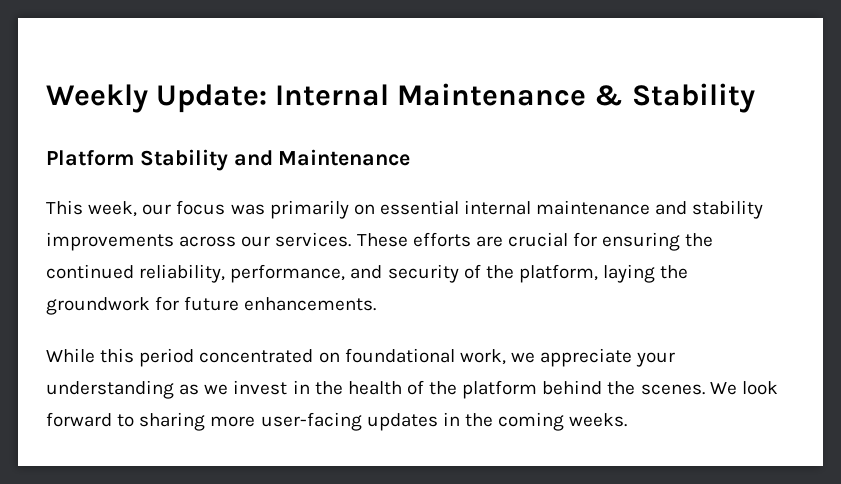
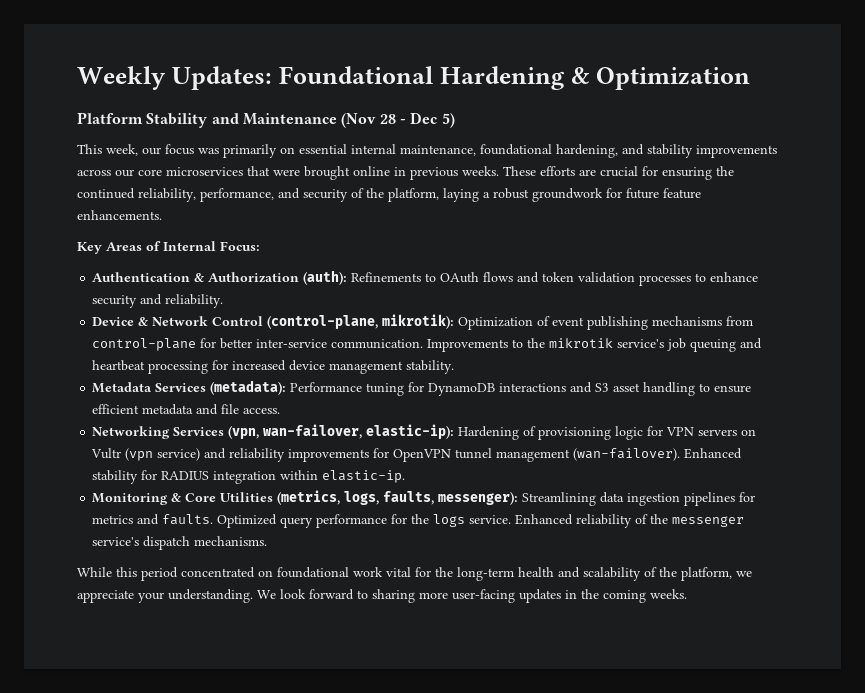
[156,83,755,113] Update: Internal Maintenance & Stability -> [171,66,751,90] Updates: Foundational Hardening & Optimization
(411, 157) none -> [341,112,455,128] (Nov 28 - Dec 5)
[536,200,651,215] maintenance -> [400,144,618,158] maintenance, foundational hardening,
[275,232,352,247] services. -> [138,166,499,180] core microservices that were brought online in previous weeks.
[660,265,689,279] the -> [483,188,529,199] a robust
(240, 303) none -> [663,188,701,199] feature
(377, 304) none -> [77,241,260,254] [92,270,759,286] [92,294,224,308] [92,314,754,330] [92,338,763,352] [92,360,455,374] [92,380,752,396] [92,404,281,415] [92,424,757,440] [91,448,743,462] [92,470,406,484] [92,490,756,506] [92,514,745,528] [92,536,268,550] // Key Areas of Internal Focus: // Authentication & Authorization (auth): Refinements to OAuth flows and token validation processes to enhance security and reliability. // Device & Network Control (control-plane, mikrotik): Optimization of event publishing mechanisms from control-plane for better inter-service communication. Improvements to the mikrotik service's job queuing and heartbeat processing for increased device management stability. // Metadata Services (metadata): Performance tuning for DynamoDB interactions and S3 asset handling to ensure efficient metadata and file access. // Networking Services (vpn, wan-failover, elastic-ip): Hardening of provisioning logic for VPN servers on Vultr (vpn service) and reliability improvements for OpenVPN tunnel management (wan-failover). Enhanced stability for RADIUS integration within elastic-ip. // Monitoring & Core Utilities (metrics, logs, faults, messenger): Streamlining data ingestion pipelines for metrics and faults. Optimized query performance for the logs service. Enhanced reliability of the messenger service's dispatch mechanisms.
[459,348,676,367] [46,380,705,399] work, we appreciate your understanding as we invest in the health of the platform behind the scenes. -> [353,567,752,581] [77,589,253,603] work vital for the long-term health and scalability of the platform, we appreciate your understanding.

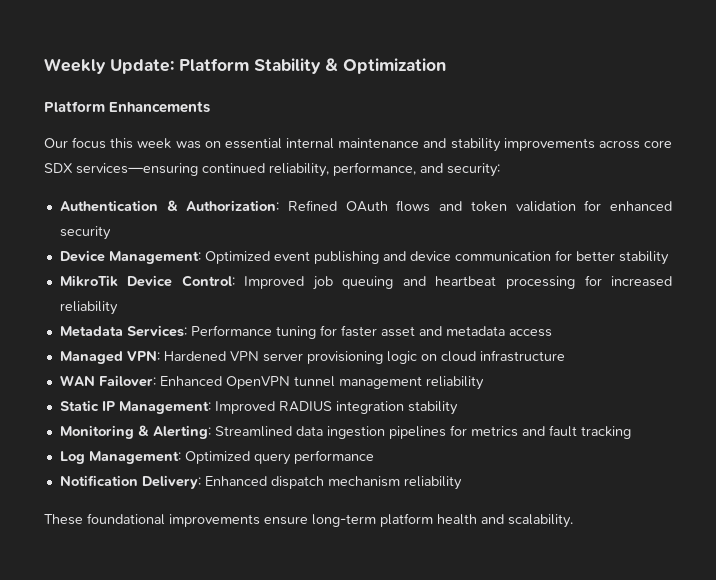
[171,66,565,90] Updates: Foundational Hardening -> [110,58,321,74] Update: Platform Stability
[146,112,455,128] [77,144,777,158] [77,166,734,180] [77,188,701,202] [77,210,162,220] [77,241,260,254] [92,270,437,285] Stability and Maintenance (Nov 28 - Dec 5) // This week, our focus was primarily on essential internal maintenance, foundational hardening, and stability improvements across our core microservices that were brought online in previous weeks. These efforts are crucial for ensuring the continued reliability, performance, and security of the platform, laying a robust groundwork for future feature enhancements. // Key Areas of Internal Focus: // Authentication & Authorization (auth): Refinements to -> [109,101,211,113] [44,137,672,152] [44,162,500,177] [59,200,338,212] Enhancements // Our focus this week was on essential internal maintenance and stability improvements across core SDX services—ensuring continued reliability, performance, and security: // Authentication & Authorization: Refined
[639,272,759,286] [92,294,224,308] [92,314,754,330] [92,338,665,352] processes to enhance security and reliability. // Device & Network Control (control-plane, mikrotik): Optimization of event publishing mechanisms from control-plane for better inter-service communication. Improvements to the mikrotik service's -> [584,200,672,211] [59,226,111,240] [59,250,669,265] [59,275,305,289] for enhanced security // Device Management: Optimized event publishing and device communication for better stability // MikroTik Device Control: Improved
[289,360,455,374] device management stability. -> [59,301,118,315] reliability
[155,380,287,395] Services (metadata): -> [126,325,187,337] Services:
[428,382,752,396] [92,404,281,415] [92,424,757,440] [91,448,743,462] [92,470,406,484] [92,490,597,506] DynamoDB interactions and S3 asset handling to ensure efficient metadata and file access. // Networking Services (vpn, wan-failover, elastic-ip): Hardening of provisioning logic for VPN servers on Vultr (vpn service) and reliability improvements for OpenVPN tunnel management (wan-failover). Enhanced stability for RADIUS integration within elastic-ip. // Monitoring & Core Utilities (metrics, logs, faults, messenger): Streamlining -> [340,325,552,337] [59,350,565,364] [59,375,484,390] [59,400,458,415] [59,425,292,439] faster asset and metadata access // Managed VPN: Hardened VPN server provisioning logic on cloud infrastructure // WAN Failover: Enhanced OpenVPN tunnel management reliability // Static IP Management: Improved RADIUS integration stability // Monitoring & Alerting: Streamlined
[162,514,214,525] faults. -> [548,425,631,439] [59,451,181,464] fault tracking // Log Management:
[391,514,745,528] [92,536,268,550] [77,567,752,581] [77,589,687,603] for the logs service. Enhanced reliability of the messenger service's dispatch mechanisms. // While this period concentrated on foundational work vital for the long-term health and scalability of the platform, we appreciate your understanding. We look forward to sharing more user-facing updates in the coming weeks. -> [59,475,462,490] [44,513,573,528] // Notification Delivery: Enhanced dispatch mechanism reliability // These foundational improvements ensure long-term platform health and scalability.

